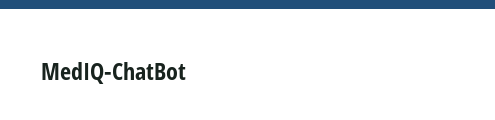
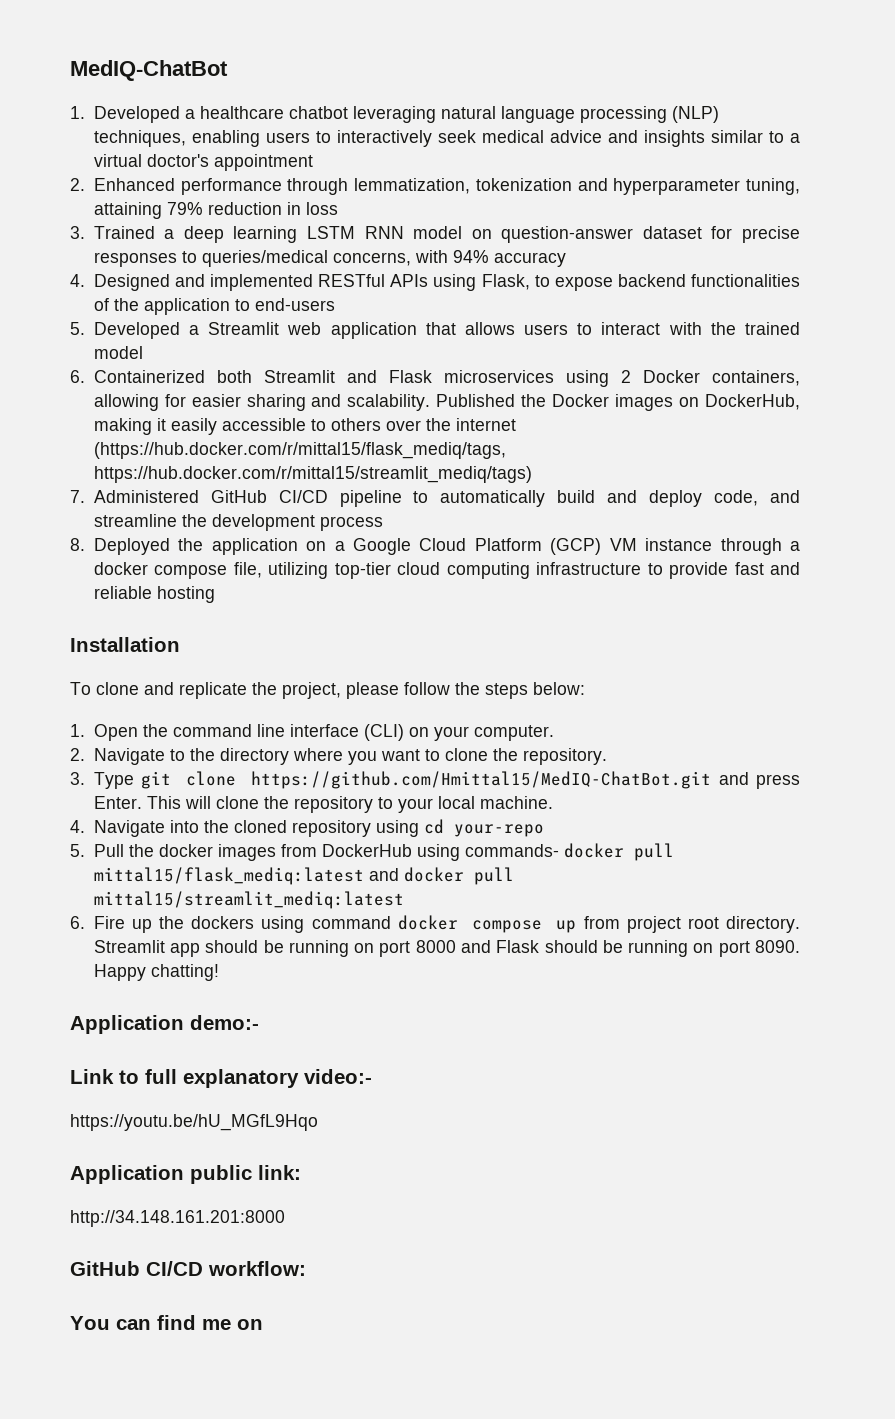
(186, 73) none -> [70,106,719,123] [93,130,801,147] [93,154,313,171] [70,178,800,195] [93,202,338,219] [70,226,801,243] [93,250,566,267] [70,274,800,291] [93,298,335,315] [70,322,800,339] [93,346,143,359] [70,370,801,387] [93,394,800,411] [93,418,516,435] [93,442,506,459] [93,466,532,483] [70,490,800,507] [93,514,383,531] [70,538,800,555] [93,562,801,579] [93,586,215,603] [70,637,180,652] [70,682,585,699] [70,724,554,741] [70,748,607,765] [70,771,800,789] [93,796,553,813] [70,819,544,837] [70,843,674,861] [93,867,514,885] [93,891,404,909] [70,915,801,933] [93,940,800,957] [93,964,219,981] [70,1015,259,1034] [70,1069,372,1088] [70,1114,318,1131] [70,1165,301,1184] [70,1210,285,1227] [70,1261,306,1276] [70,1315,263,1330] // 1. Developed a healthcare chatbot leveraging natural language processing (NLP) techniques, enabling users to interactively seek medical advice and insights similar to a virtual doctor's appointment // 2. Enhanced performance through lemmatization, tokenization and hyperparameter tuning, attaining 79% reduction in loss // 3. Trained a deep learning LSTM RNN model on question-answer dataset for precise responses to queries/medical concerns, with 94% accuracy // 4. Designed and implemented RESTful APIs using Flask, to expose backend functionalities of the application to end-users // 5. Developed a Streamlit web application that allows users to interact with the trained model // 6. Containerized both Streamlit and Flask microservices using 2 Docker containers, allowing for easier sharing and scalability. Published the Docker images on DockerHub, making it easily accessible to others over the internet (https://hub.docker.com/r/mittal15/flask_mediq/tags, https://hub.docker.com/r/mittal15/streamlit_mediq/tags) // 7. Administered GitHub CI/CD pipeline to automatically build and deploy code, and streamline the development process // 8. Deployed the application on a Google Cloud Platform (GCP) VM instance through a docker compose file, utilizing top-tier cloud computing infrastructure to provide fast and reliable hosting // Installation // To clone and replicate the project, please follow the steps below: // 1. Open the command line interface (CLI) on your computer. // 2. Navigate to the directory where you want to clone the repository. // 3. Type git clone https://github.com/Hmittal15/MedIQ-ChatBot.git and press Enter. This will clone the repository to your local machine. // 4. Navigate into the cloned repository using cd your-repo // 5. Pull the docker images from DockerHub using commands- docker pull mittal15/flask_mediq:latest and docker pull mittal15/streamlit_mediq:latest // 6. Fire up the dockers using command docker compose up from project root directory. Streamlit app should be running on port 8000 and Flask should be running on port 8090. Happy chatting! // Application demo:- // Link to full explanatory video:- // https://youtu.be/hU_MGfL9Hqo // Application public link: // http://34.148.161.201:8000 // GitHub CI/CD workflow: // You can find me on

